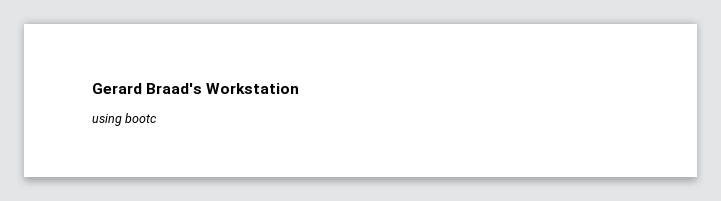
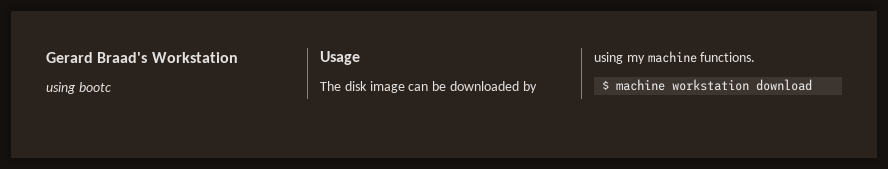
(158, 118) none -> [320,51,360,65] [320,81,537,93] [594,51,756,64] [602,79,813,91] // Usage // The disk image can be downloaded by using my machine functions. // $ machine workstation download

